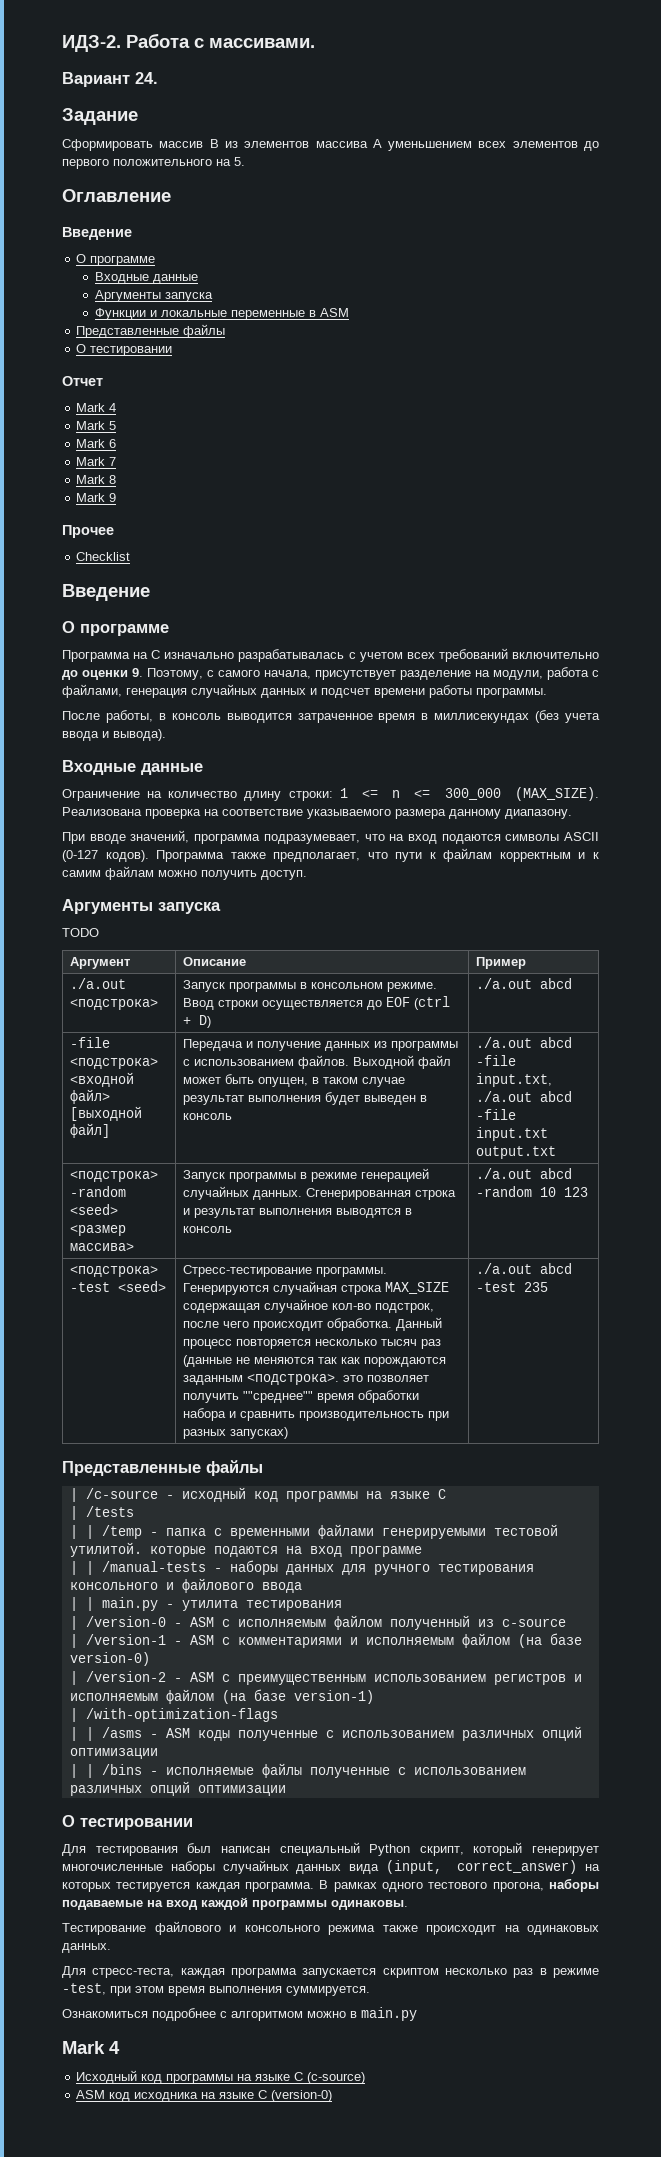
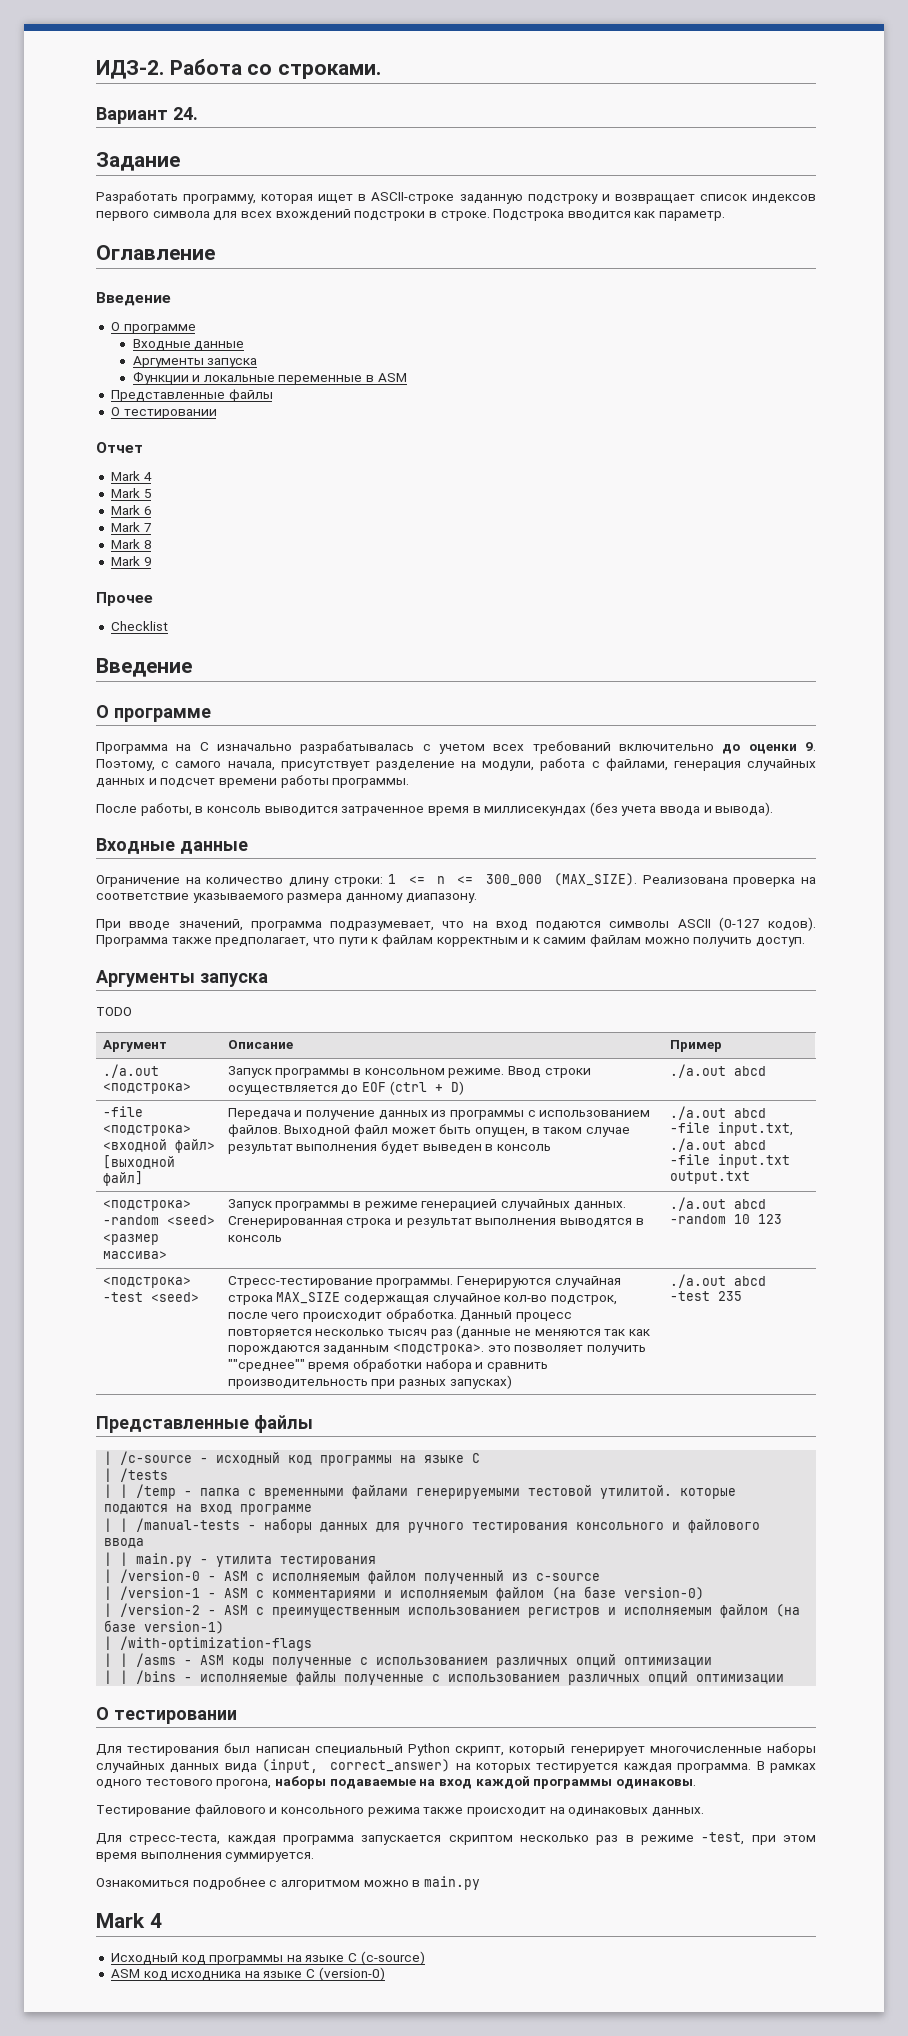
[194,38,315,48] с массивами. -> [247,64,382,79] со строками.
[62,139,599,151] [62,157,245,169] Сформировать массив B из элементов массива A уменьшением всех элементов до первого положительного на 5. -> [96,191,816,204] [96,209,726,221] Разработать программу, которая ищет в ASCII-строке заданную подстроку и возвращает список индексов первого символа для всех вхождений подстроки в строке. Подстрока вводится как параметр.

